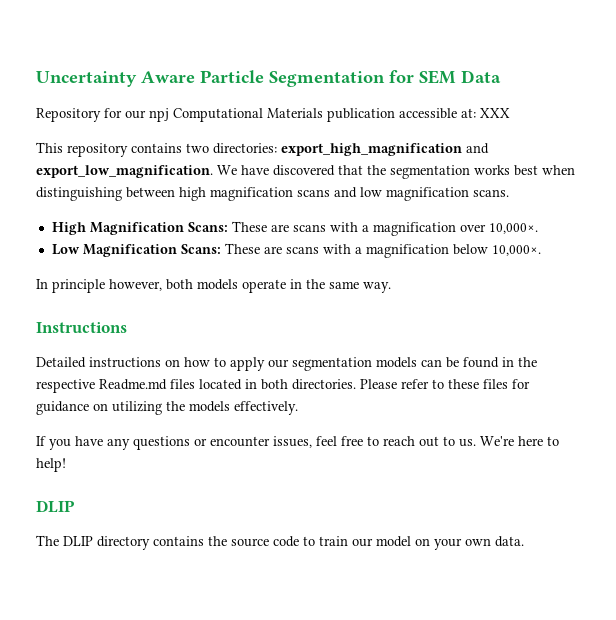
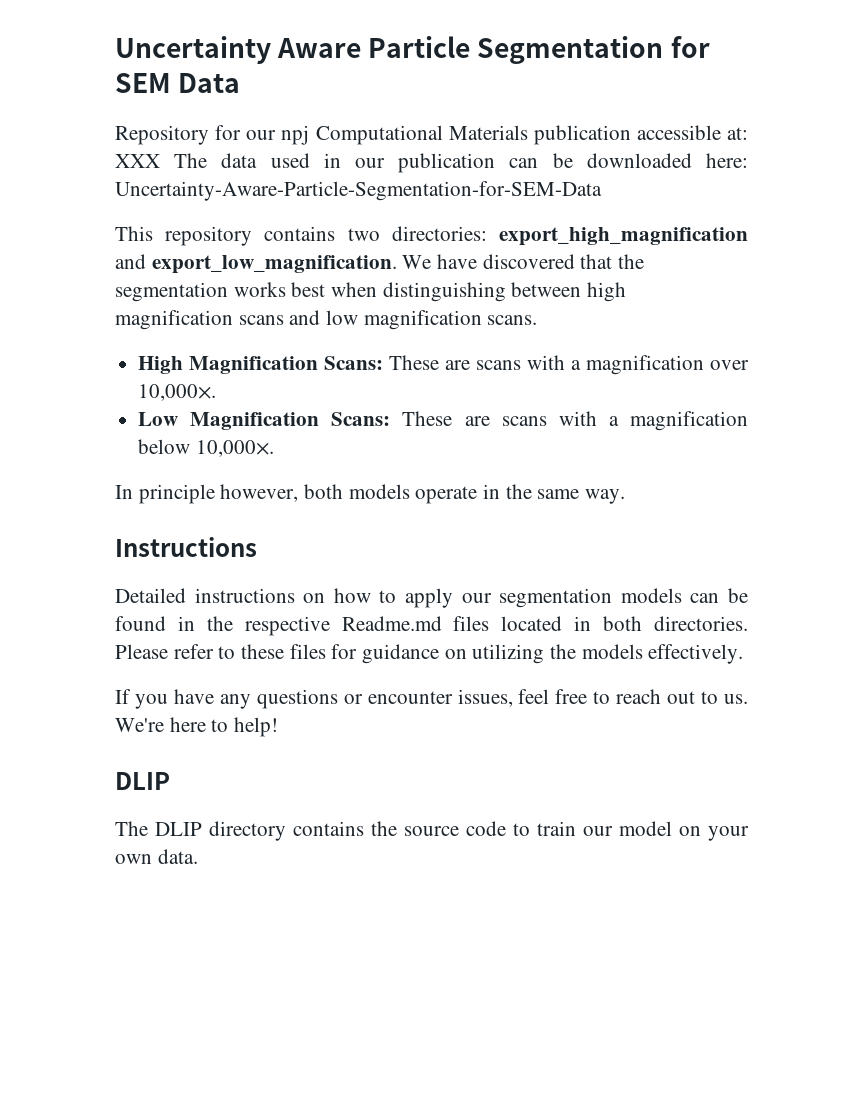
(510, 113) none -> [174,153,748,173] [115,181,602,201] The data used in our publication can be downloaded here: Uncertainty-Aware-Particle-Segmentation-for-SEM-Data

